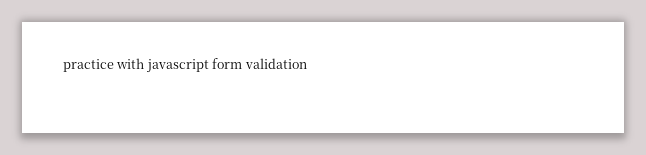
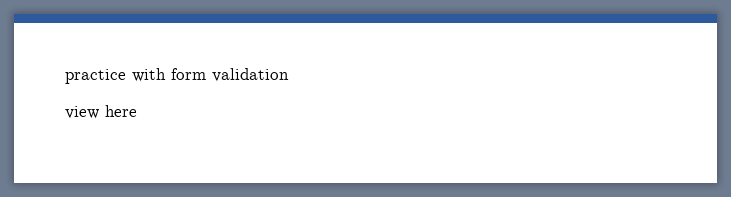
[146,59,209,73] javascript -> (166, 75) none
(307, 63) none -> [65,105,137,119] // view here

